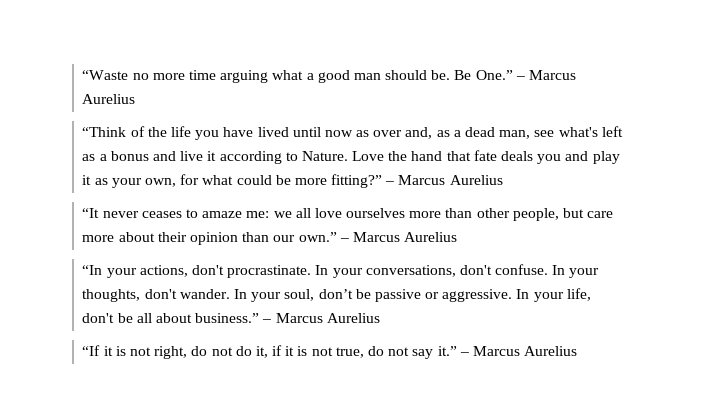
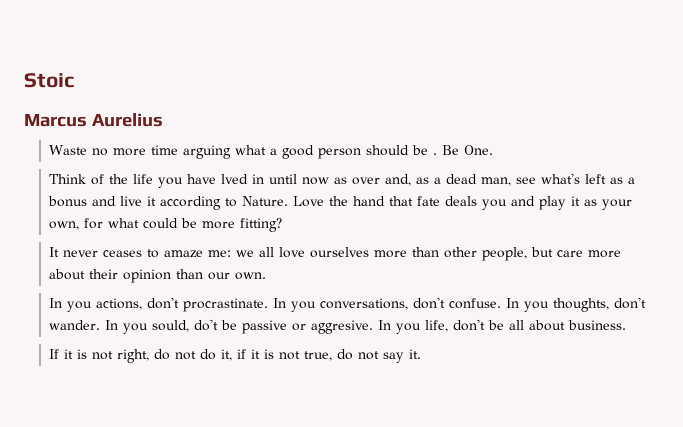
[82,70,129,80] “Waste -> [24,73,74,88] [24,113,163,127] [48,145,87,155] Stoic // Marcus Aurelius // Waste
[353,70,577,80] [82,94,136,104] [82,127,127,137] man should be. Be One.” – Marcus Aurelius // “Think -> [317,145,493,159] [48,174,86,184] person should be . Be One. // Think
[257,127,289,137] lived -> [220,174,264,184] lved in
[331,174,503,188] [82,208,100,218] fitting?” – Marcus Aurelius // “It -> [239,218,282,232] [48,247,59,257] fitting? // It
[298,232,458,242] [82,265,137,278] own.” – Marcus Aurelius // “In your -> [234,272,266,280] [48,298,92,312] own. // In you
[332,268,363,278] your -> [290,301,316,312] you
[569,268,600,278] your -> [523,301,549,312] you
[251,289,564,302] your soul, don’t be passive or aggressive. In your -> [122,319,421,334] you sould, do't be passive or aggresive. In you
[195,313,380,323] [82,345,101,356] business.” – Marcus Aurelius // “If -> [567,320,626,330] [48,349,59,359] business. // If
[437,346,578,356] it.” – Marcus Aurelius -> [408,349,421,359] it.

